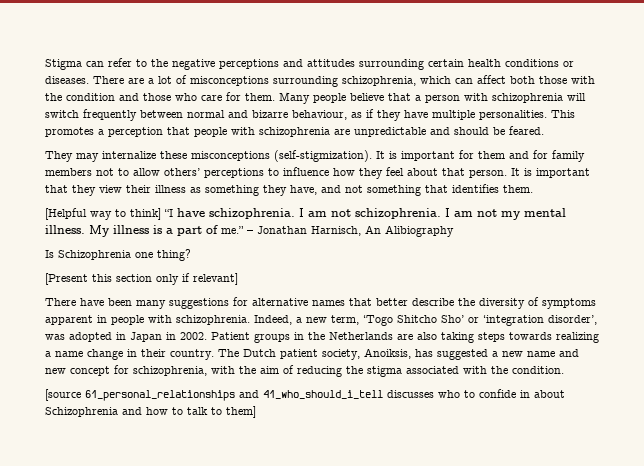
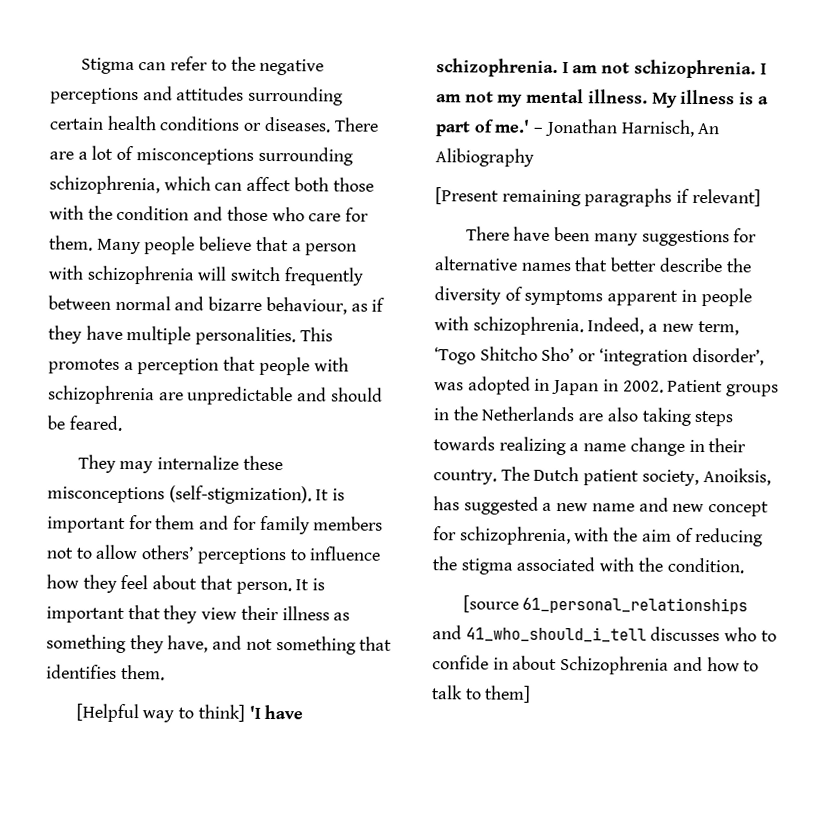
[164,209,173,217] “I -> [248,705,261,719] 'I
[221,226,244,234] me.” -> [494,119,531,133] me.'
[45,249,191,261] [45,273,179,285] Is Schizophrenia one thing? // [Present this section only -> [435,187,673,207] [Present remaining paragraphs

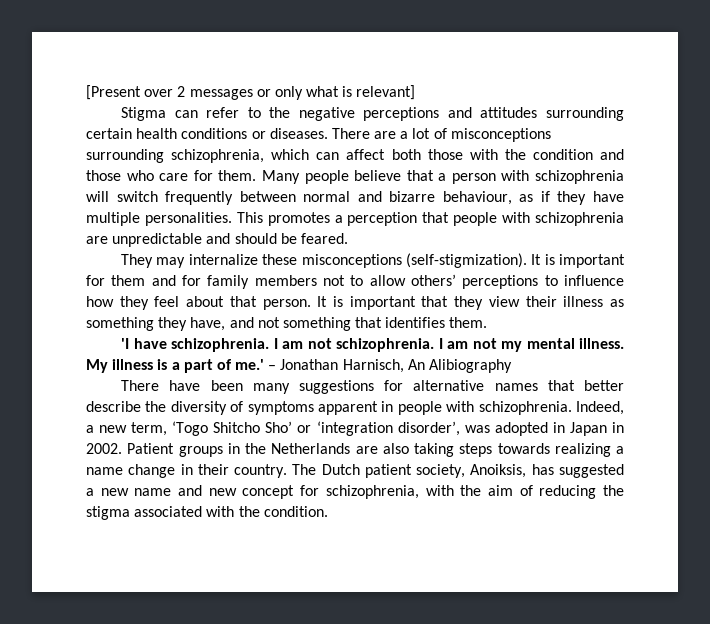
(80, 66) none -> [86,85,416,100] [Present over 2 messages or only what is relevant] //
[75,703,245,723] [Helpful way to think] -> (488, 322) none
[435,187,761,207] // [Present remaining paragraphs if relevant] -> (513, 366) none
[462,595,749,615] [432,625,777,643] [432,655,760,675] [431,685,532,703] // [source 61_personal_relationships and 41_who_should_i_tell discusses who to confide in about Schizophrenia and how to talk to them] -> (328, 511) none

